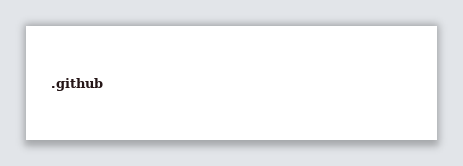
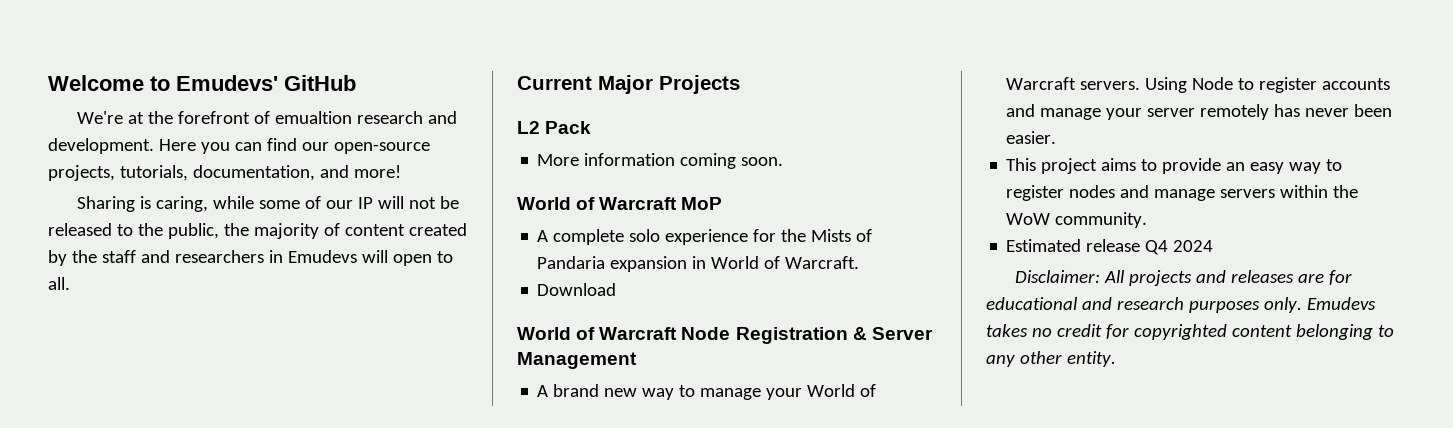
[51,78,103,91] .github -> [48,75,356,91] [76,111,457,124] [48,138,430,154] [48,165,401,181] [76,196,459,212] [48,223,467,239] [48,250,453,266] [48,277,70,290] [517,75,740,94] [517,121,592,134] [537,153,784,169] [517,197,723,210] [537,229,873,245] [537,256,860,272] [537,283,617,296] [517,327,933,344] [517,352,637,369] [537,384,877,400] [1006,77,1391,93] [1006,104,1393,120] [1006,131,1057,144] [1006,158,1343,174] [1006,185,1359,201] [1006,212,1148,228] [1006,239,1214,255] [1014,270,1352,286] [986,297,1376,313] [986,324,1394,340] [986,351,1116,367] Welcome to Emudevs' GitHub // We're at the forefront of emualtion research and development. Here you can find our open-source projects, tutorials, documentation, and more! // Sharing is caring, while some of our IP will not be released to the public, the majority of content created by the staff and researchers in Emudevs will open to all. // Current Major Projects // L2 Pack // More information coming soon. // World of Warcraft MoP // A complete solo experience for the Mists of Pandaria expansion in World of Warcraft. // Download // World of Warcraft Node Registration & Server Management // A brand new way to manage your World of Warcraft servers. Using Node to register accounts and manage your server remotely has never been easier. // This project aims to provide an easy way to register nodes and manage servers within the WoW community. // Estimated release Q4 2024 // Disclaimer: All projects and releases are for educational and research purposes only. Emudevs takes no credit for copyrighted content belonging to any other entity.

